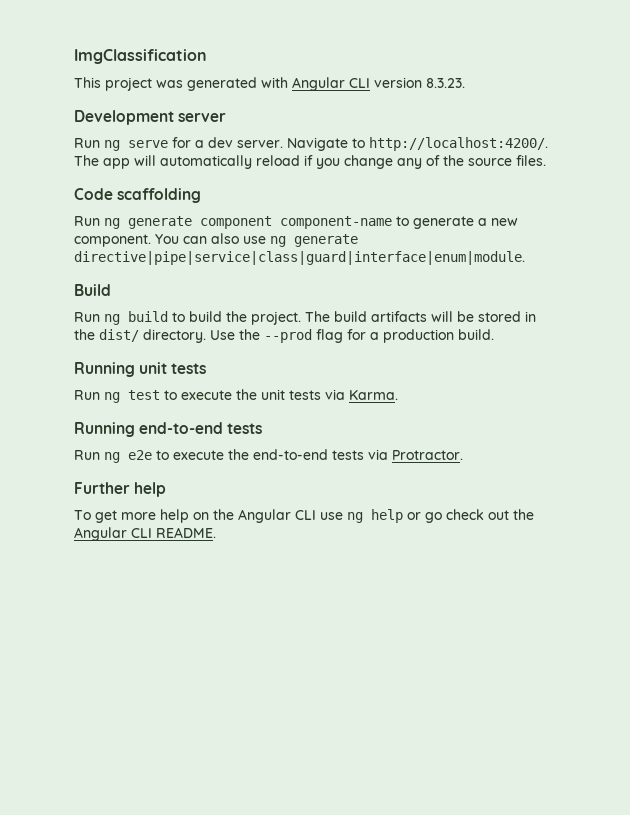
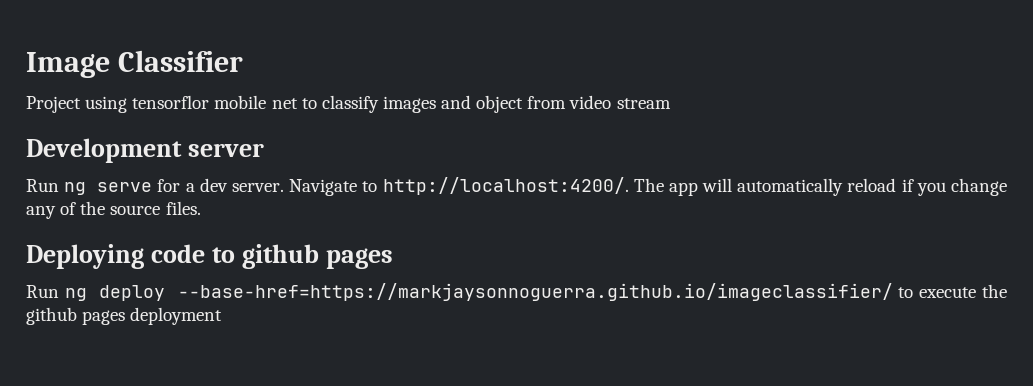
[74,49,207,64] [74,77,465,91] ImgClassification // This project was generated with Angular CLI version 8.3.23. -> [26,50,243,78] [26,95,671,113] Image Classifier // Project using tensorflor mobile net to classify images and object from video stream
[74,188,202,203] [74,216,518,229] [74,233,358,247] [74,251,525,265] [74,284,111,296] [74,311,536,325] [74,329,494,343] [74,362,207,377] [74,389,398,403] [74,422,263,437] [74,449,463,463] [74,482,167,497] [74,509,534,523] [74,527,216,541] Code scaffolding // Run ng generate component component-name to generate a new component. You can also use ng generate directive|pipe|service|class|guard|interface|enum|module. // Build // Run ng build to build the project. The build artifacts will be stored in the dist/ directory. Use the --prod flag for a production build. // Running unit tests // Run ng test to execute the unit tests via Karma. // Running end-to-end tests // Run ng e2e to execute the end-to-end tests via Protractor. // Further help // To get more help on the Angular CLI use ng help or go check out the Angular CLI README. -> [26,244,393,269] [26,283,1007,301] [26,307,223,325] Deploying code to github pages // Run ng deploy --base-href=https://markjaysonnoguerra.github.io/imageclassifier/ to execute the github pages deployment

